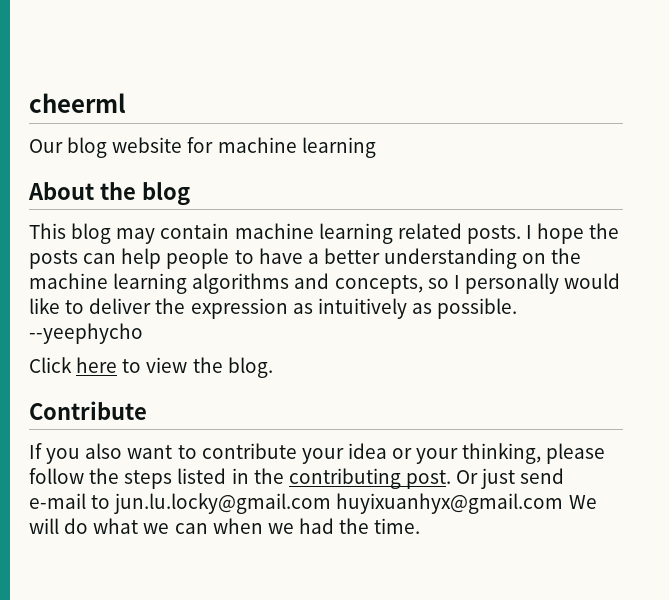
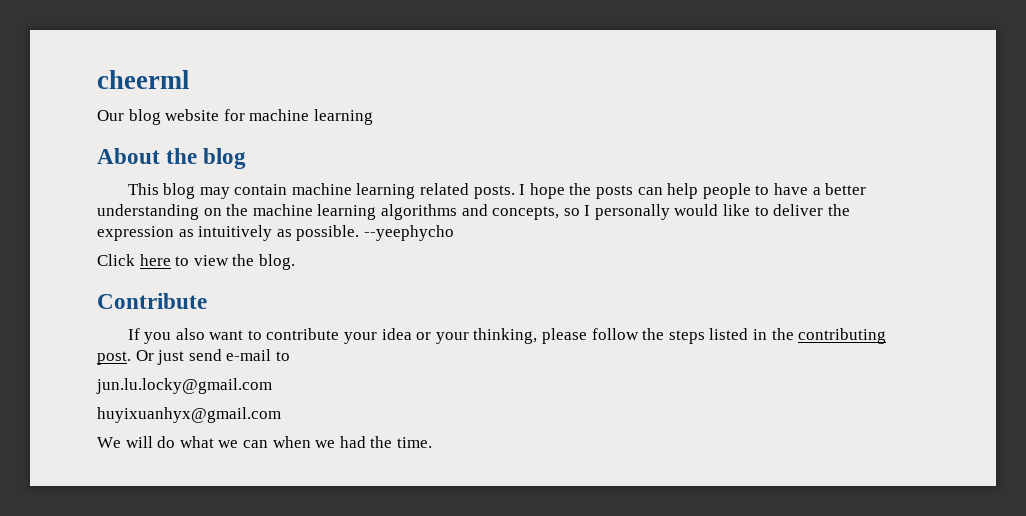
(111, 502) none -> (290, 356) //
(332, 503) none -> (272, 386) //
(564, 503) none -> (281, 415) //

